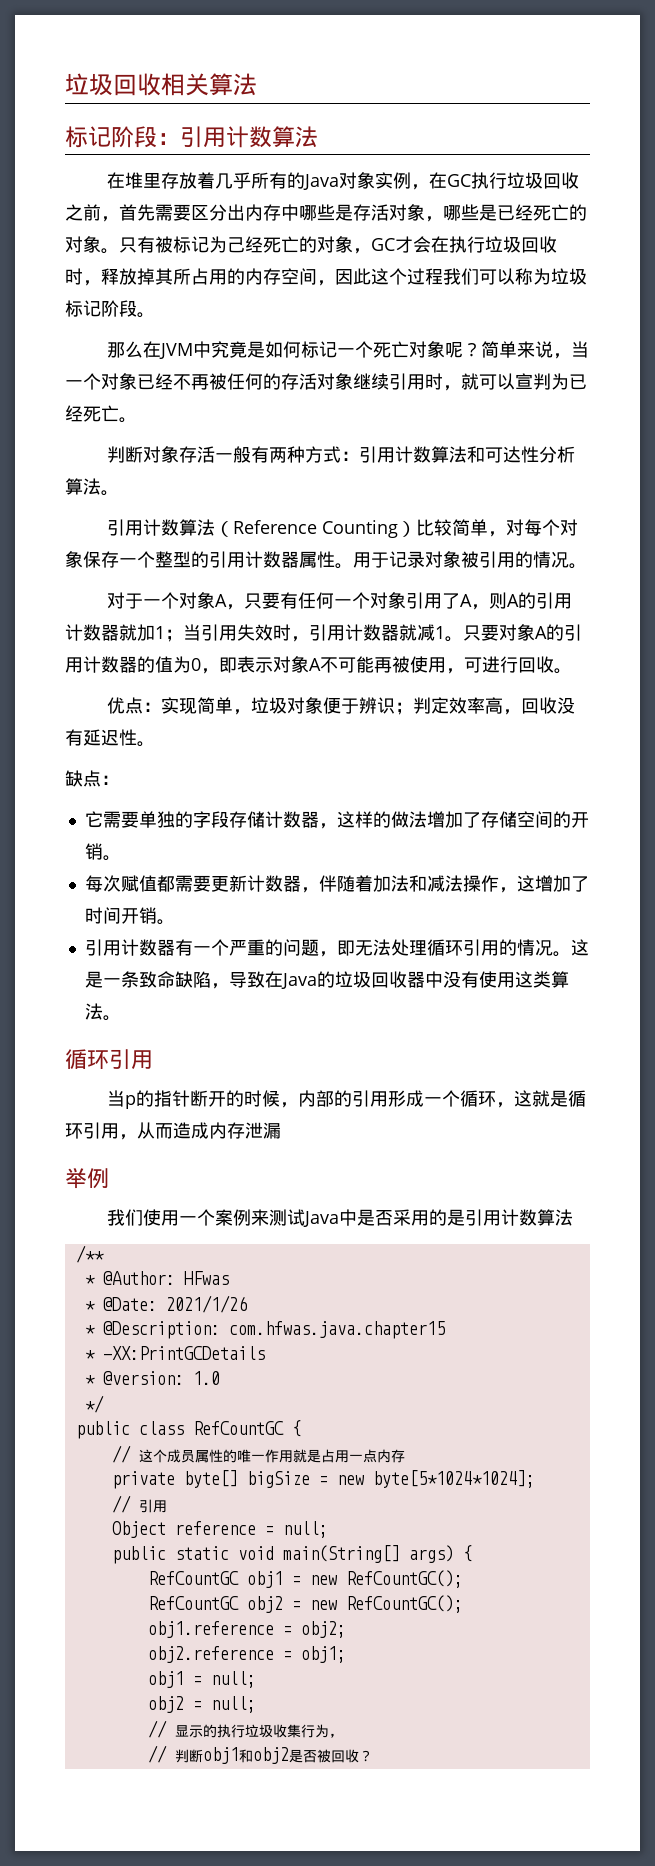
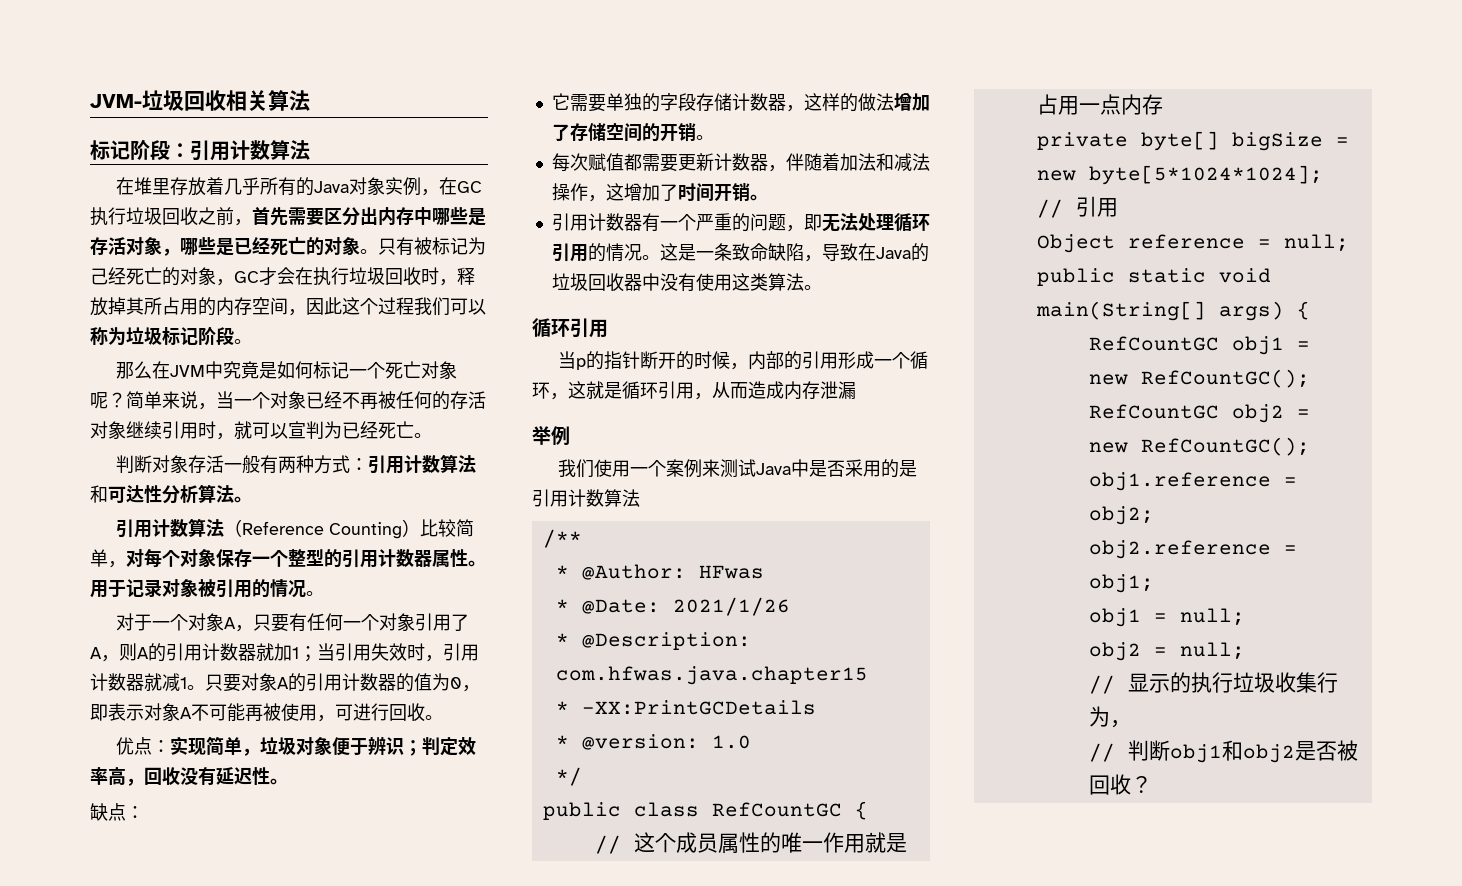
(65, 84) none -> [90,94,142,108] JVM-

